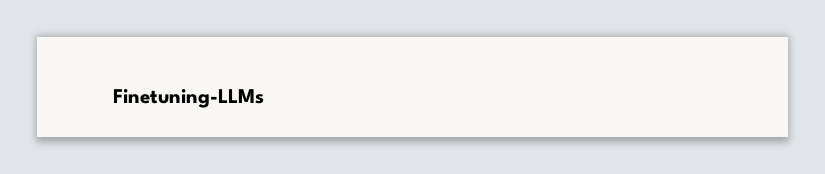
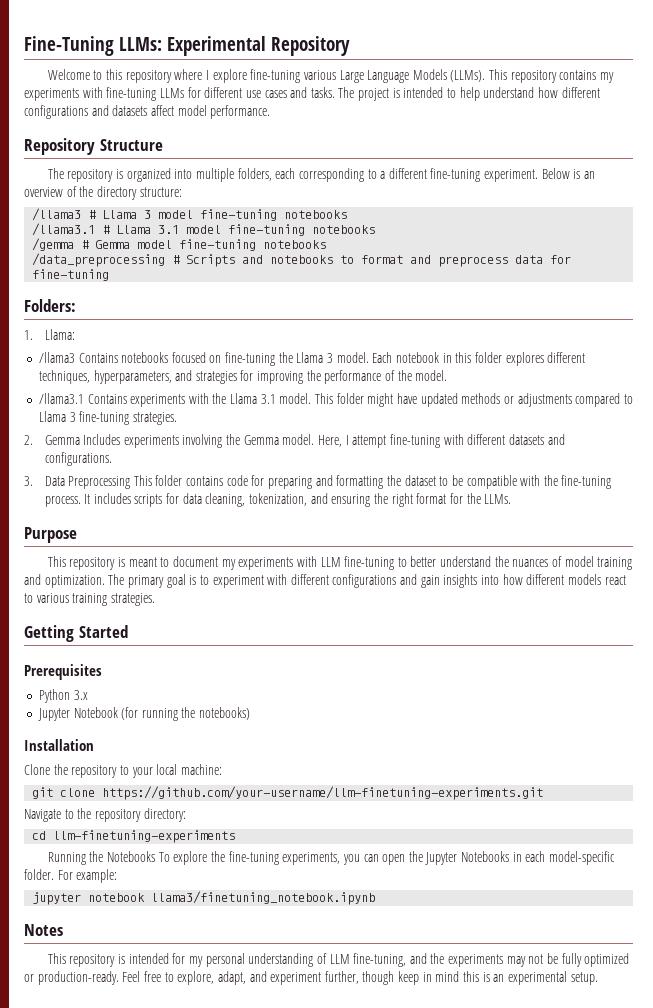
[113,89,264,108] Finetuning-LLMs -> [24,36,351,56] [47,69,615,83] [24,87,600,101] [24,105,271,119] [24,138,163,155] [47,168,596,182] [24,186,182,200] [32,208,348,221] [32,223,376,236] [32,238,327,251] [32,253,572,267] [32,269,110,281] [24,299,76,312] [24,329,75,340] [38,352,586,366] [38,370,448,384] [38,393,633,407] [38,411,177,425] [24,434,565,448] [44,452,112,466] [24,475,612,489] [44,493,512,507] [24,527,77,543] [47,556,633,570] [24,574,626,588] [24,593,155,606] [24,625,128,642] [24,664,102,680] [38,689,88,703] [37,707,251,721] [24,739,94,751] [24,764,222,778] [32,786,544,800] [24,808,186,822] [32,830,236,843] [47,851,616,865] [24,869,118,883] [32,891,376,905] [24,924,63,936] [47,953,630,967] [24,971,598,985] Fine-Tuning LLMs: Experimental Repository // Welcome to this repository where I explore fine-tuning various Large Language Models (LLMs). This repository contains my experiments with fine-tuning LLMs for different use cases and tasks. The project is intended to help understand how different configurations and datasets affect model performance. // Repository Structure // The repository is organized into multiple folders, each corresponding to a different fine-tuning experiment. Below is an overview of the directory structure: // /llama3 # Llama 3 model fine-tuning notebooks // /llama3.1 # Llama 3.1 model fine-tuning notebooks // /gemma # Gemma model fine-tuning notebooks // /data_preprocessing # Scripts and notebooks to format and preprocess data for fine-tuning // Folders: // 1. Llama: // /llama3 Contains notebooks focused on fine-tuning the Llama 3 model. Each notebook in this folder explores different techniques, hyperparameters, and strategies for improving the performance of the model. // /llama3.1 Contains experiments with the Llama 3.1 model. This folder might have updated methods or adjustments compared to Llama 3 fine-tuning strategies. // 2. Gemma Includes experiments involving the Gemma model. Here, I attempt fine-tuning with different datasets and configurations. // 3. Data Preprocessing This folder contains code for preparing and formatting the dataset to be compatible with the fine-tuning process. It includes scripts for data cleaning, tokenization, and ensuring the right format for the LLMs. // Purpose // This repository is meant to document my experiments with LLM fine-tuning to better understand the nuances of model training and optimization. The primary goal is to experiment with different configurations and gain insights into how different models react to various training strategies. // Getting Started // Prerequisites // Python 3.x // Jupyter Notebook (for running the notebooks) // Installation // Clone the repository to your local machine: // git clone https://github.com/your-username/llm-finetuning-experiments.git // Navigate to the repository directory: // cd llm-finetuning-experiments // Running the Notebooks To explore the fine-tuning experiments, you can open the Jupyter Notebooks in each model-specific folder. For example: // jupyter notebook llama3/finetuning_notebook.ipynb // Notes // This repository is intended for my personal understanding of LLM fine-tuning, and the experiments may not be fully optimized or production-ready. Feel free to explore, adapt, and experiment further, though keep in mind this is an experimental setup.

